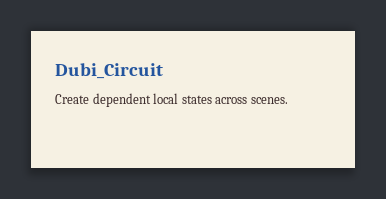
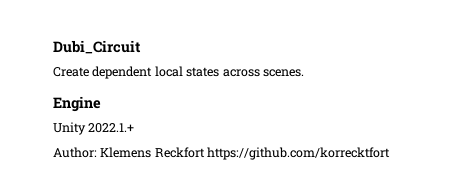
(288, 100) none -> [53,96,101,112] [53,122,135,135] [53,147,391,160] // Engine // Unity 2022.1.+ // Author: Klemens Reckfort https://github.com/korrecktfort

